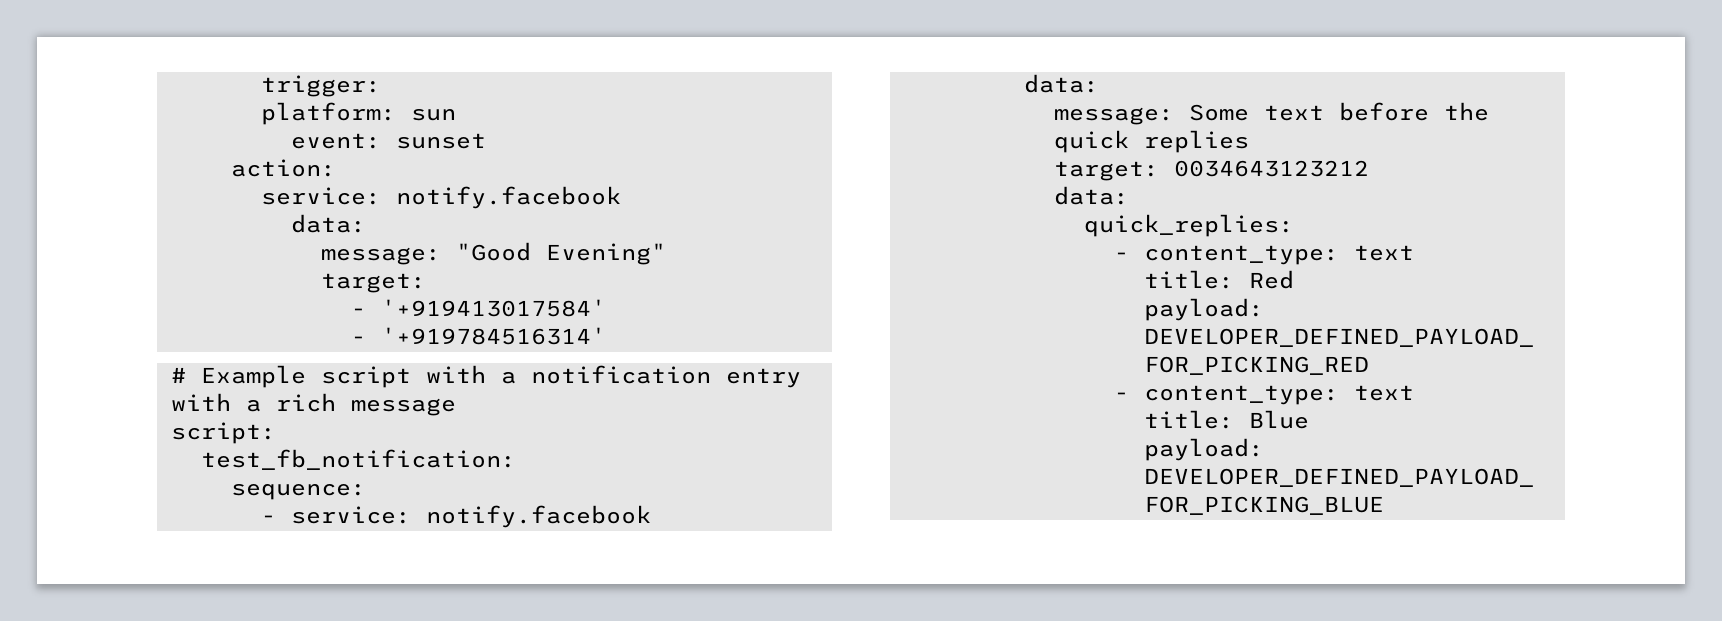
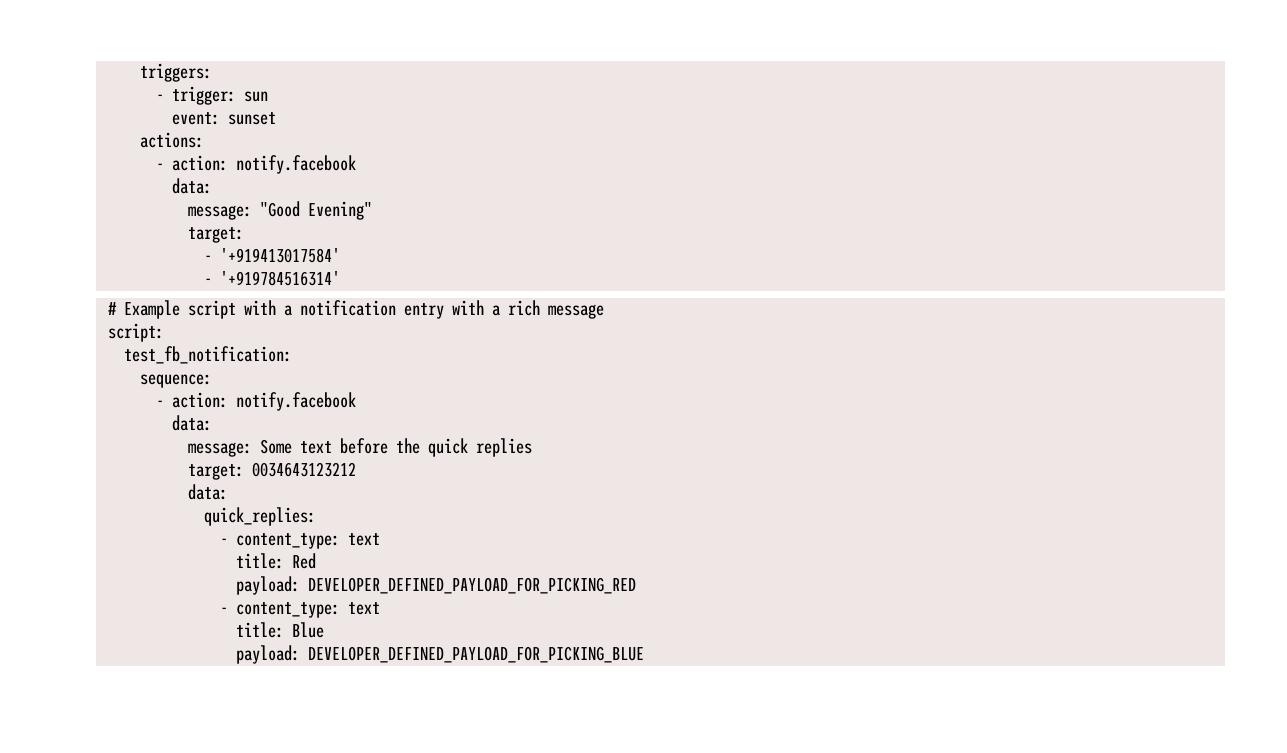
(260, 86) none -> [140,63,212,82] [156,94,164,101] triggers: // -
[260,102,396,125] // platform: -> (236, 95) none
[230,159,336,177] [260,187,381,205] action: // service: -> [140,132,204,148] [156,155,228,171] actions: // - action:
[290,506,411,524] service: -> [172,392,228,408] action:

